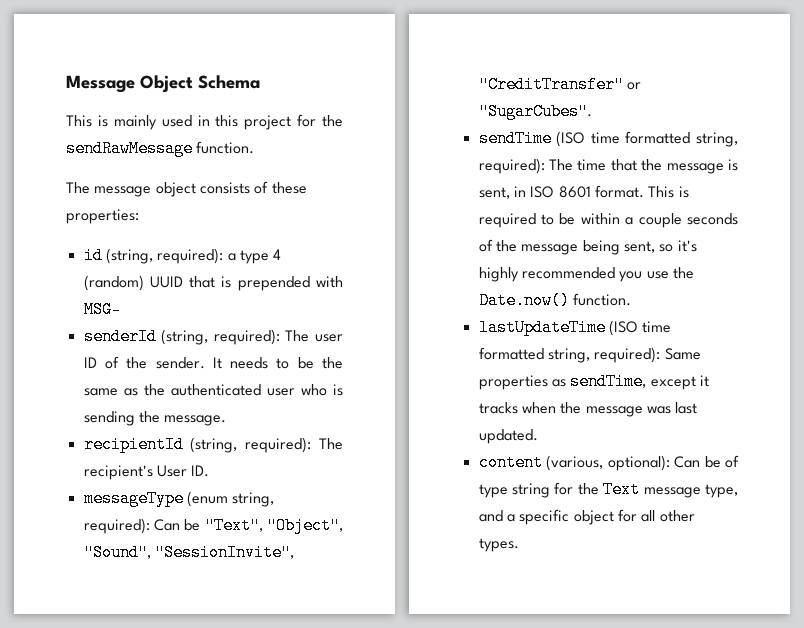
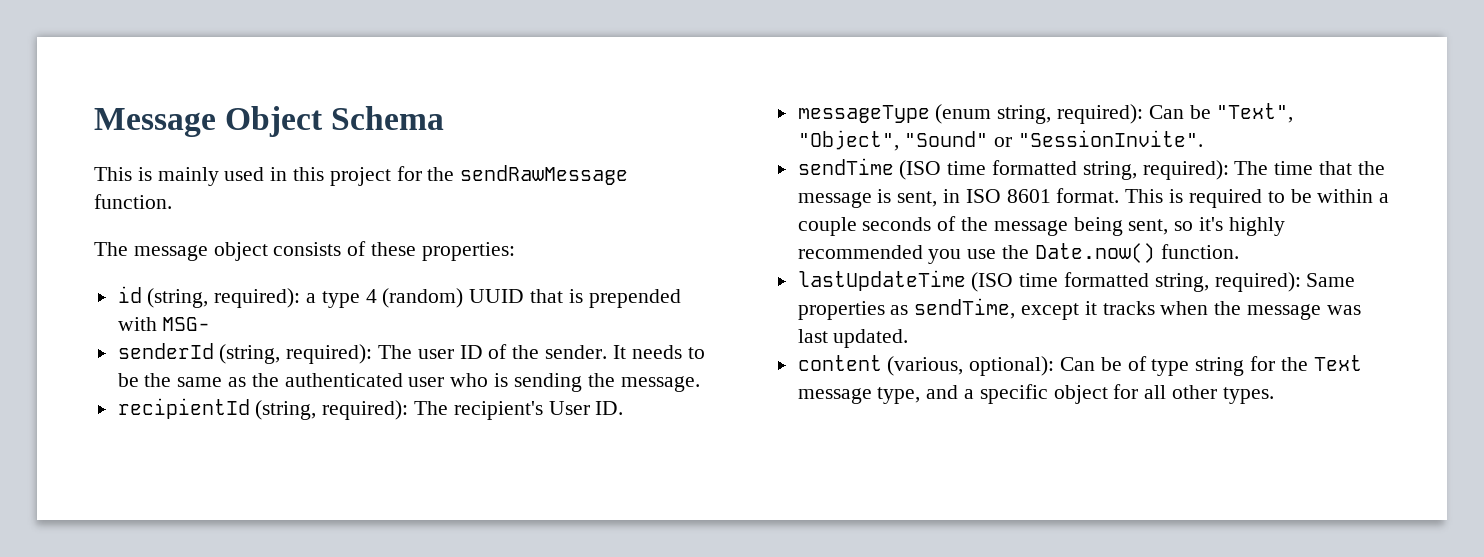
[83,544,294,561] [478,76,641,93] [478,103,592,120] "Sound", "SessionInvite", "CreditTransfer" or "SugarCubes". -> [904,130,1204,147] "Sound" or "SessionInvite".

